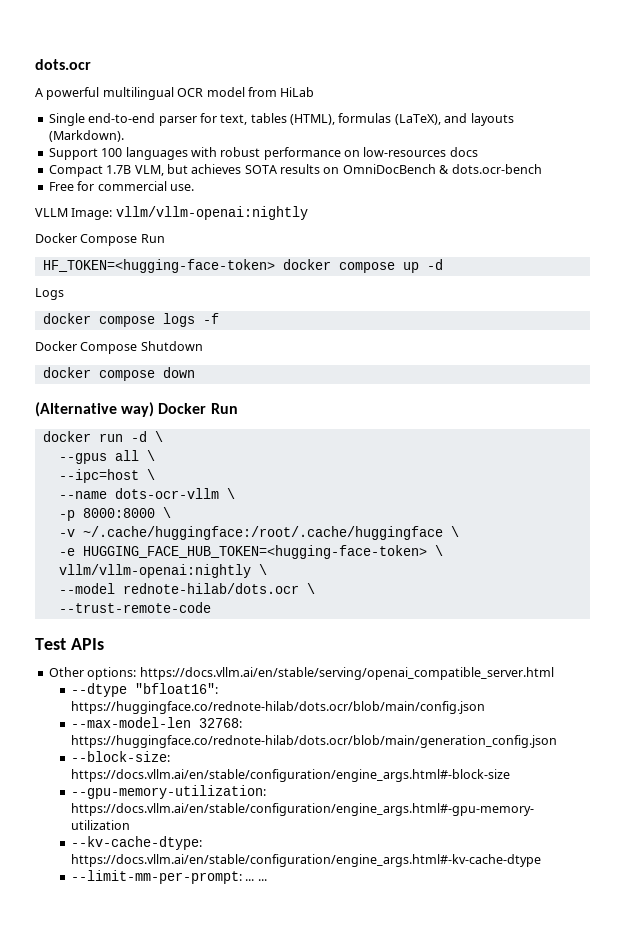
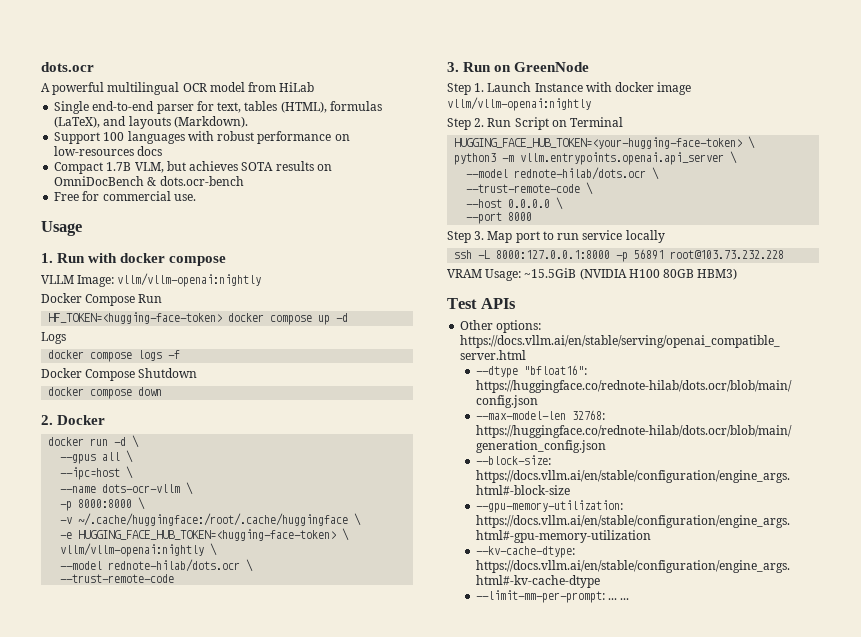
(194, 187) none -> [41,221,82,236] [41,253,227,266] // Usage // 1. Run with docker compose
[35,402,238,417] (Alternative way) Docker Run -> [41,415,106,425] 2. Docker
(211, 607) none -> [447,62,590,72] [447,82,692,95] [447,97,591,111] [447,117,624,130] [454,136,756,149] [454,151,738,165] [466,167,660,180] [466,182,594,195] [466,197,564,210] [466,212,533,224] [447,230,665,243] [454,249,785,262] [447,268,738,281] // 3. Run on GreenNode // Step 1. Launch Instance with docker image vllm/vllm-openai:nightly // Step 2. Run Script on Terminal // HUGGING_FACE_HUB_TOKEN=<your-hugging-face-token> \ // python3 -m vllm.entrypoints.openai.api_server \ // --model rednote-hilab/dots.ocr \ // --trust-remote-code \ // --host 0.0.0.0 \ // --port 8000 // Step 3. Map port to run service locally // ssh -L 8000:127.0.0.1:8000 -p 56891 root@103.73.232.228 // VRAM Usage: ~15.5GiB (NVIDIA H100 80GB HBM3)

